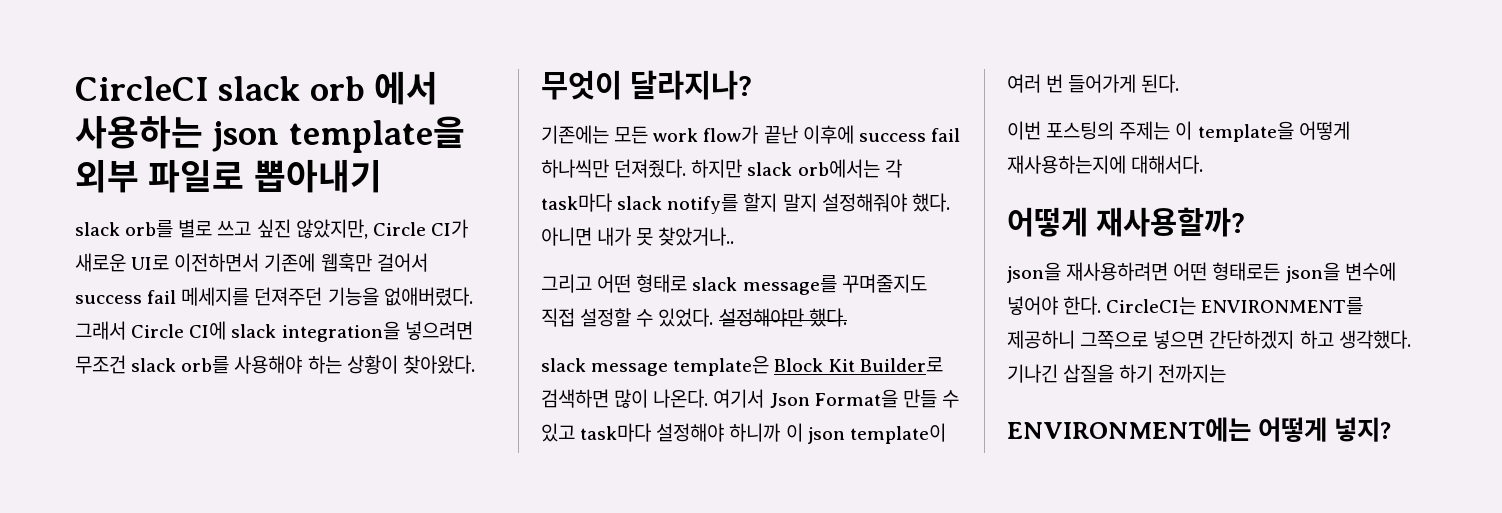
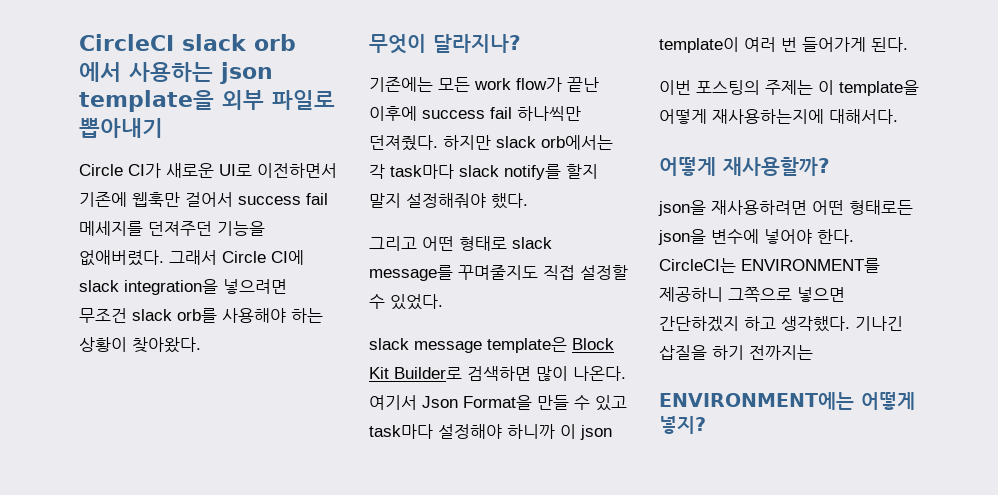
[75,219,368,239] slack orb를 별로 쓰고 싶진 않았지만, -> (163, 128) none
[541,227,735,246] 아니면 내가 못 찾았거나.. -> (528, 201) none
[718,308,847,327] 설정해야만 했다. -> (443, 302) none

